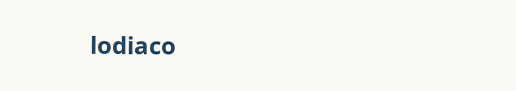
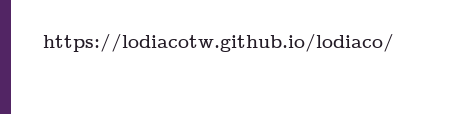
[89,35,177,55] lodiaco -> [43,33,394,52] https://lodiacotw.github.io/lodiaco/

